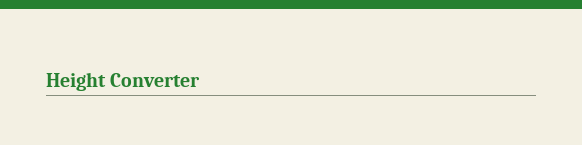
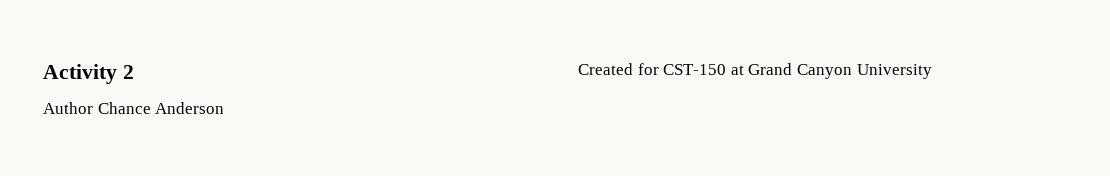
[46,72,201,91] Height Converter -> [43,64,134,84] [43,102,225,114] [578,63,932,79] Activity 2 // Author Chance Anderson // Created for CST-150 at Grand Canyon University

